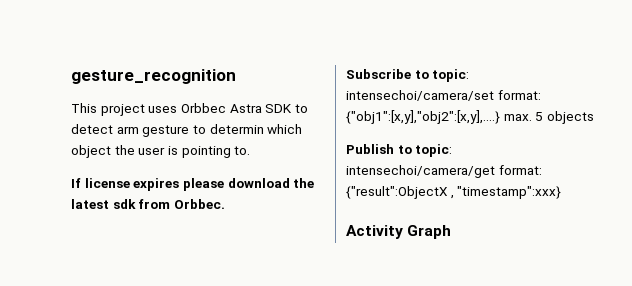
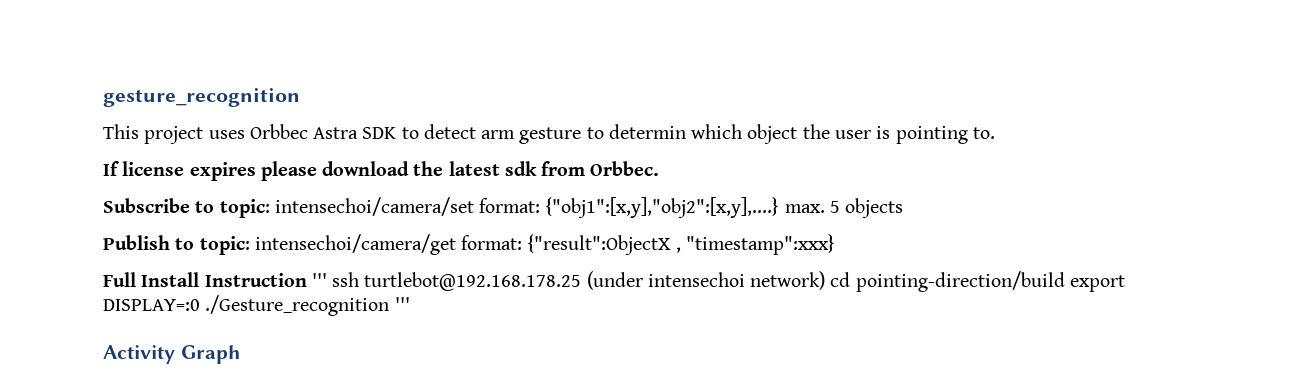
(562, 192) none -> [103,271,1125,292] [103,295,410,316] // Full Install Instruction ''' ssh turtlebot@192.168.178.25 (under intensechoi network) cd pointing-direction/build export DISPLAY=:0 ./Gesture_recognition '''

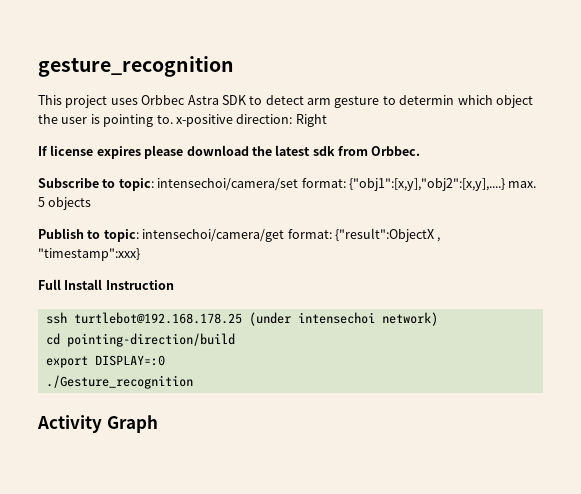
(995, 133) none -> [175,114,327,127] x-positive direction: Right
[311,273,327,287] ''' -> (174, 285) //
(826, 280) none -> (438, 319) //
(1065, 281) none -> (235, 340) //
(200, 305) none -> (165, 360) //
[394,297,410,311] ''' -> (193, 382) none

